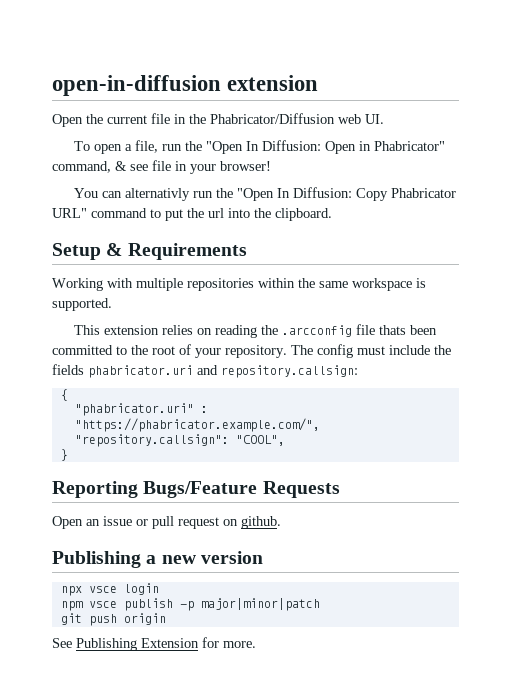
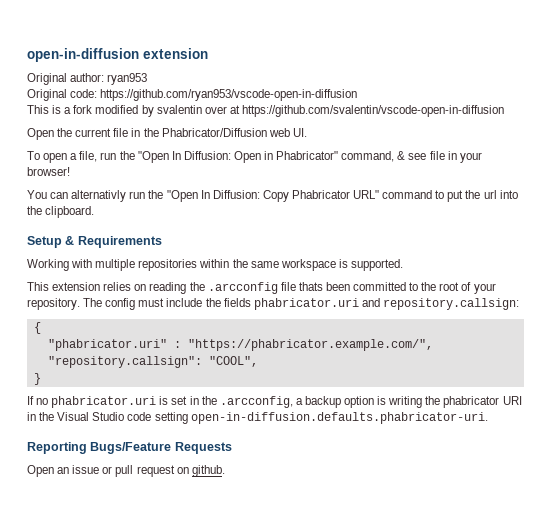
(319, 83) none -> [27,73,148,85] [27,89,358,101] [27,105,504,117] // Original author: ryan953 // Original code: https://github.com/ryan953/vscode-open-in-diffusion // This is a fork modified by svalentin over at https://github.com/svalentin/vscode-open-in-diffusion
(68, 455) none -> [27,396,522,408] [27,412,488,424] // If no phabricator.uri is set in the .arcconfig, a backup option is writing the phabricator URI in the Visual Studio code setting open-in-diffusion.defaults.phabricator-uri.
[52,551,263,568] [60,583,159,596] [60,598,320,611] [60,613,166,626] [52,637,256,651] // Publishing a new version // npx vsce login // npm vsce publish -p major|minor|patch // git push origin // See Publishing Extension for more. -> (225, 471) none

